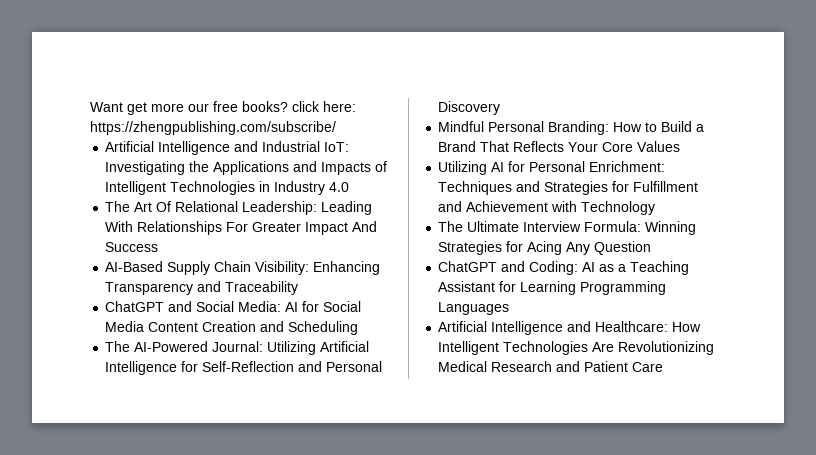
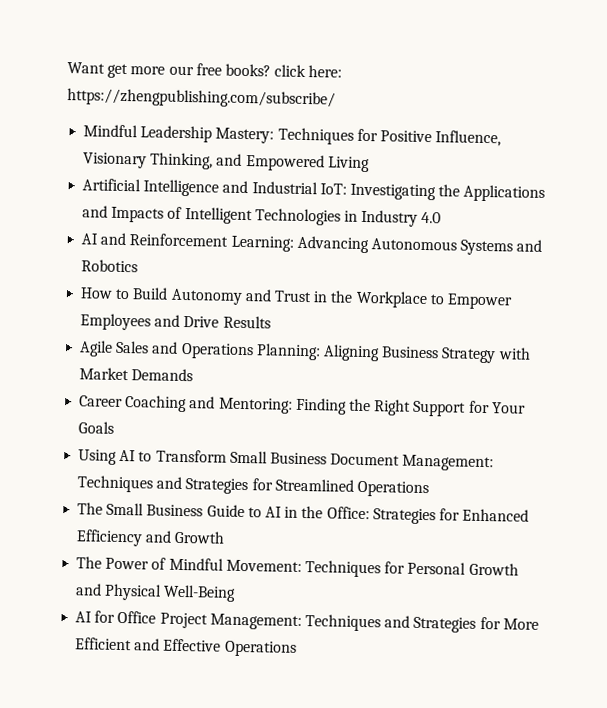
(336, 128) none -> [83,124,502,147] [83,152,370,173] // Mindful Leadership Mastery: Techniques for Positive Influence, Visionary Thinking, and Empowered Living
[105,201,373,215] [105,221,378,235] [105,242,159,252] [105,261,381,275] [105,281,299,295] [105,301,362,312] [105,321,359,335] [105,341,370,355] [105,361,383,375] [438,101,501,115] [438,121,705,135] [438,141,681,152] [438,161,666,175] [438,181,699,195] [438,201,656,215] [438,221,697,235] [438,241,652,255] [438,261,690,275] [438,281,667,295] [438,302,510,315] [438,321,702,335] [438,341,715,355] [438,361,664,372] The Art Of Relational Leadership: Leading With Relationships For Greater Impact And Success // AI-Based Supply Chain Visibility: Enhancing Transparency and Traceability // ChatGPT and Social Media: AI for Social Media Content Creation and Scheduling // The AI-Powered Journal: Utilizing Artificial Intelligence for Self-Reflection and Personal Discovery // Mindful Personal Branding: How to Build a Brand That Reflects Your Core Values // Utilizing AI for Personal Enrichment: Techniques and Strategies for Fulfillment and Achievement with Technology // The Ultimate Interview Formula: Winning Strategies for Acing Any Question // ChatGPT and Coding: AI as a Teaching Assistant for Learning Programming Languages // Artificial Intelligence and Healthcare: How Intelligent Technologies Are Revolutionizing Medical Research and Patient Care -> [81,232,543,256] [81,259,139,273] [80,287,513,310] [80,313,271,331] [79,340,531,364] [79,367,194,382] [79,395,526,417] [78,421,115,434] [78,449,495,472] [77,475,429,498] [77,502,530,525] [76,529,226,547] [76,556,519,578] [75,583,237,602] [75,610,539,633] [75,637,297,657] AI and Reinforcement Learning: Advancing Autonomous Systems and Robotics // How to Build Autonomy and Trust in the Workplace to Empower Employees and Drive Results // Agile Sales and Operations Planning: Aligning Business Strategy with Market Demands // Career Coaching and Mentoring: Finding the Right Support for Your Goals // Using AI to Transform Small Business Document Management: Techniques and Strategies for Streamlined Operations // The Small Business Guide to AI in the Office: Strategies for Enhanced Efficiency and Growth // The Power of Mindful Movement: Techniques for Personal Growth and Physical Well-Being // AI for Office Project Management: Techniques and Strategies for More Efficient and Effective Operations

